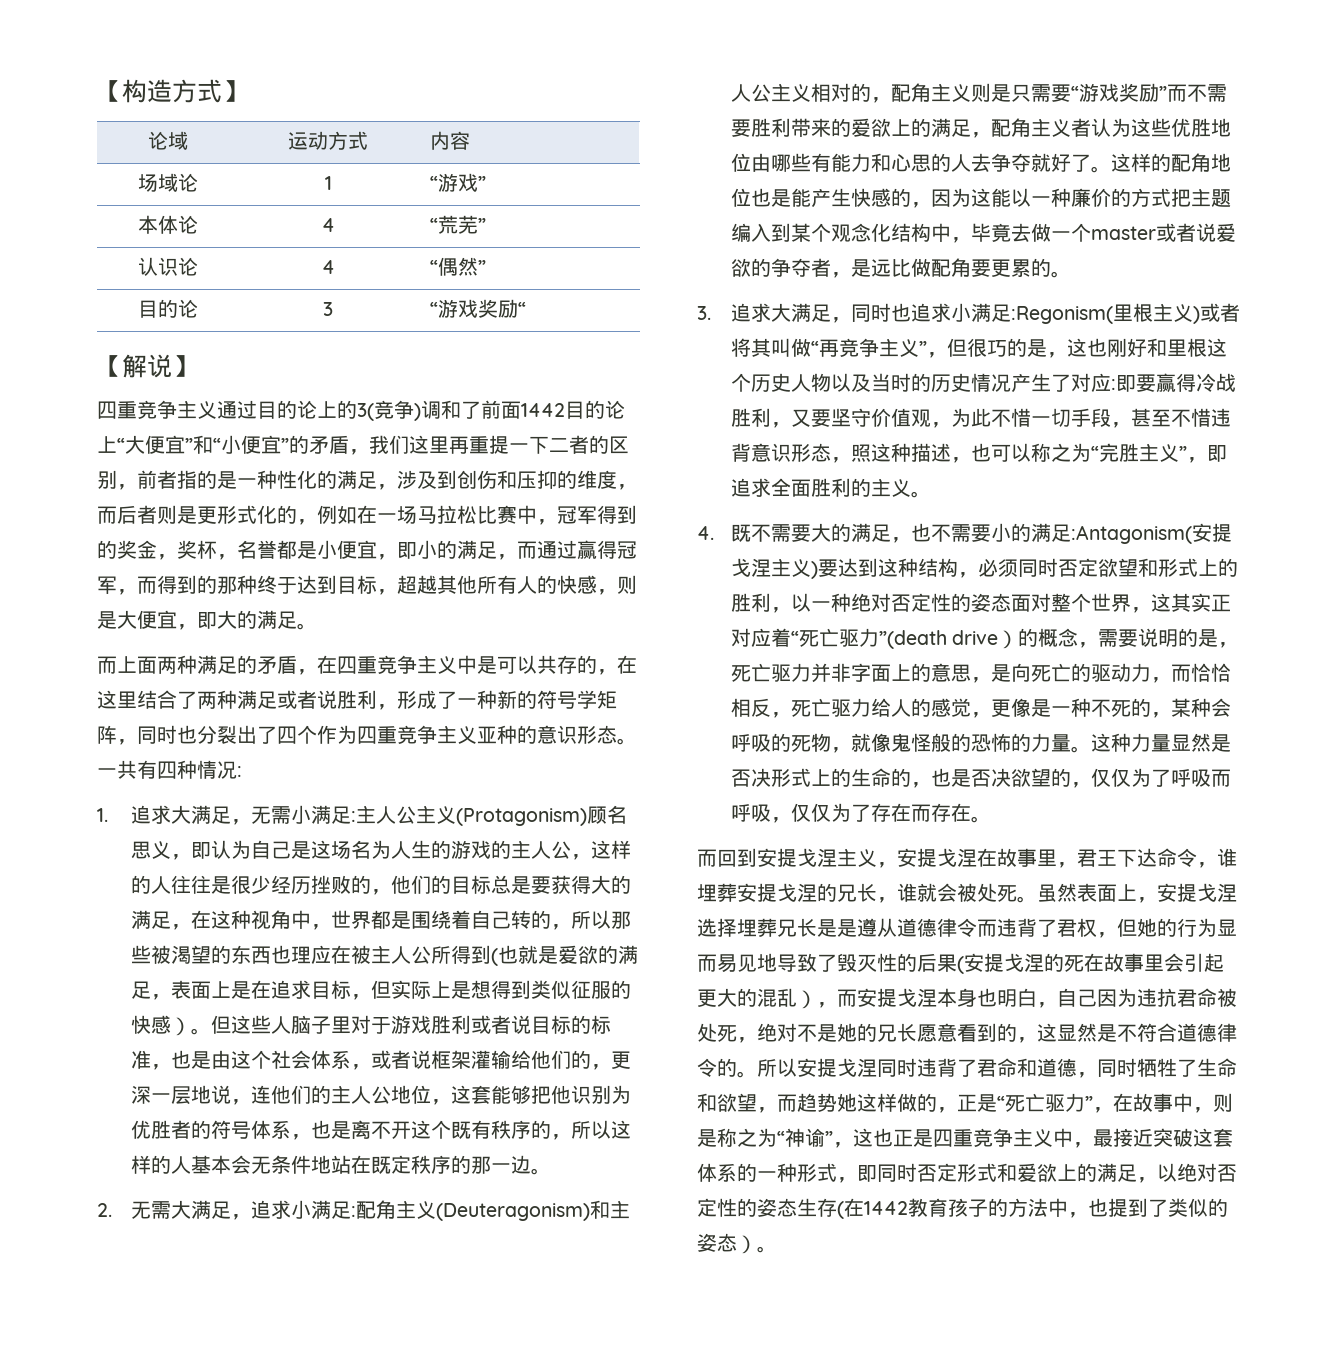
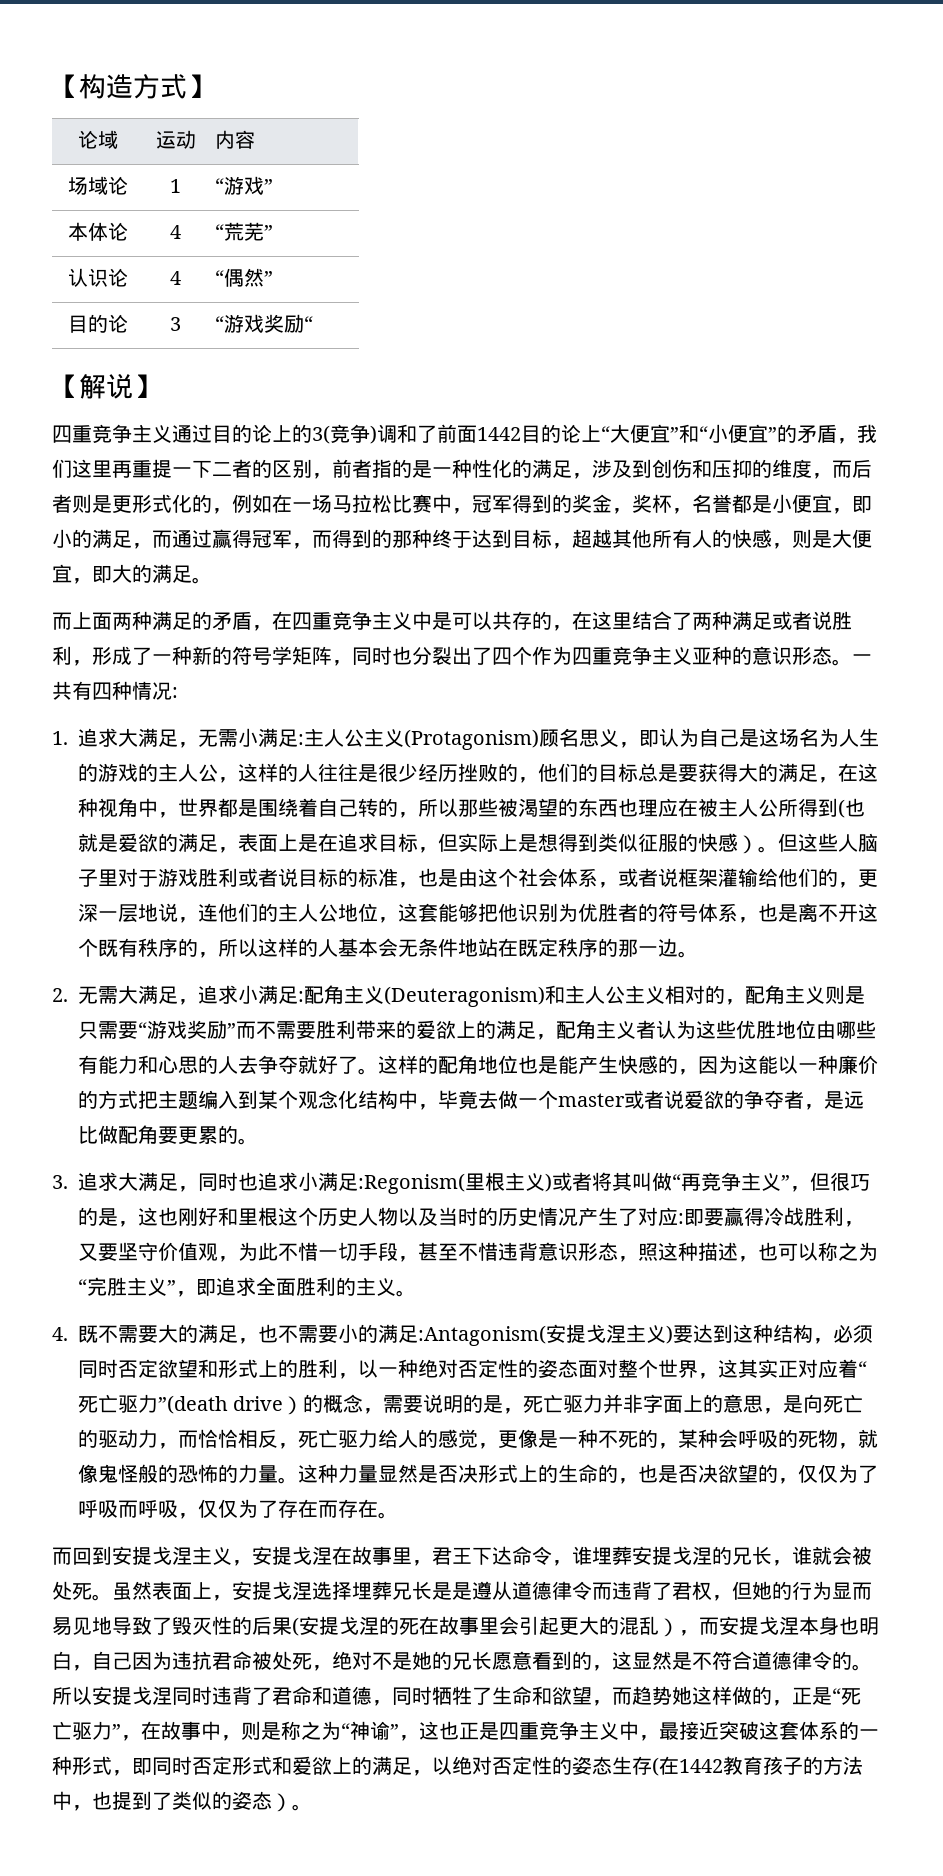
[328,131,368,150] 方式 -> (196, 139) none

